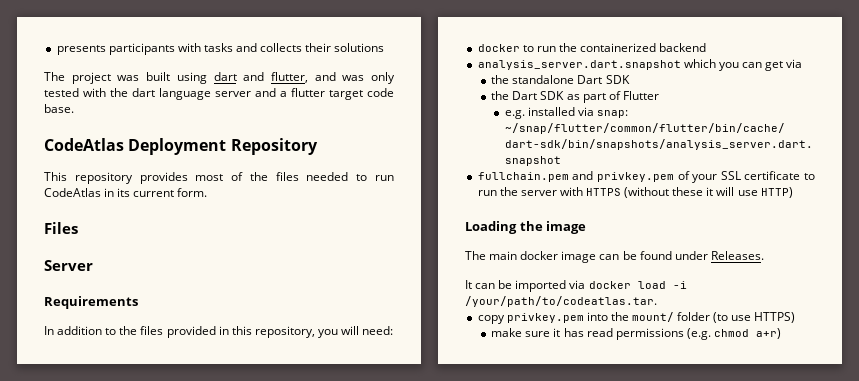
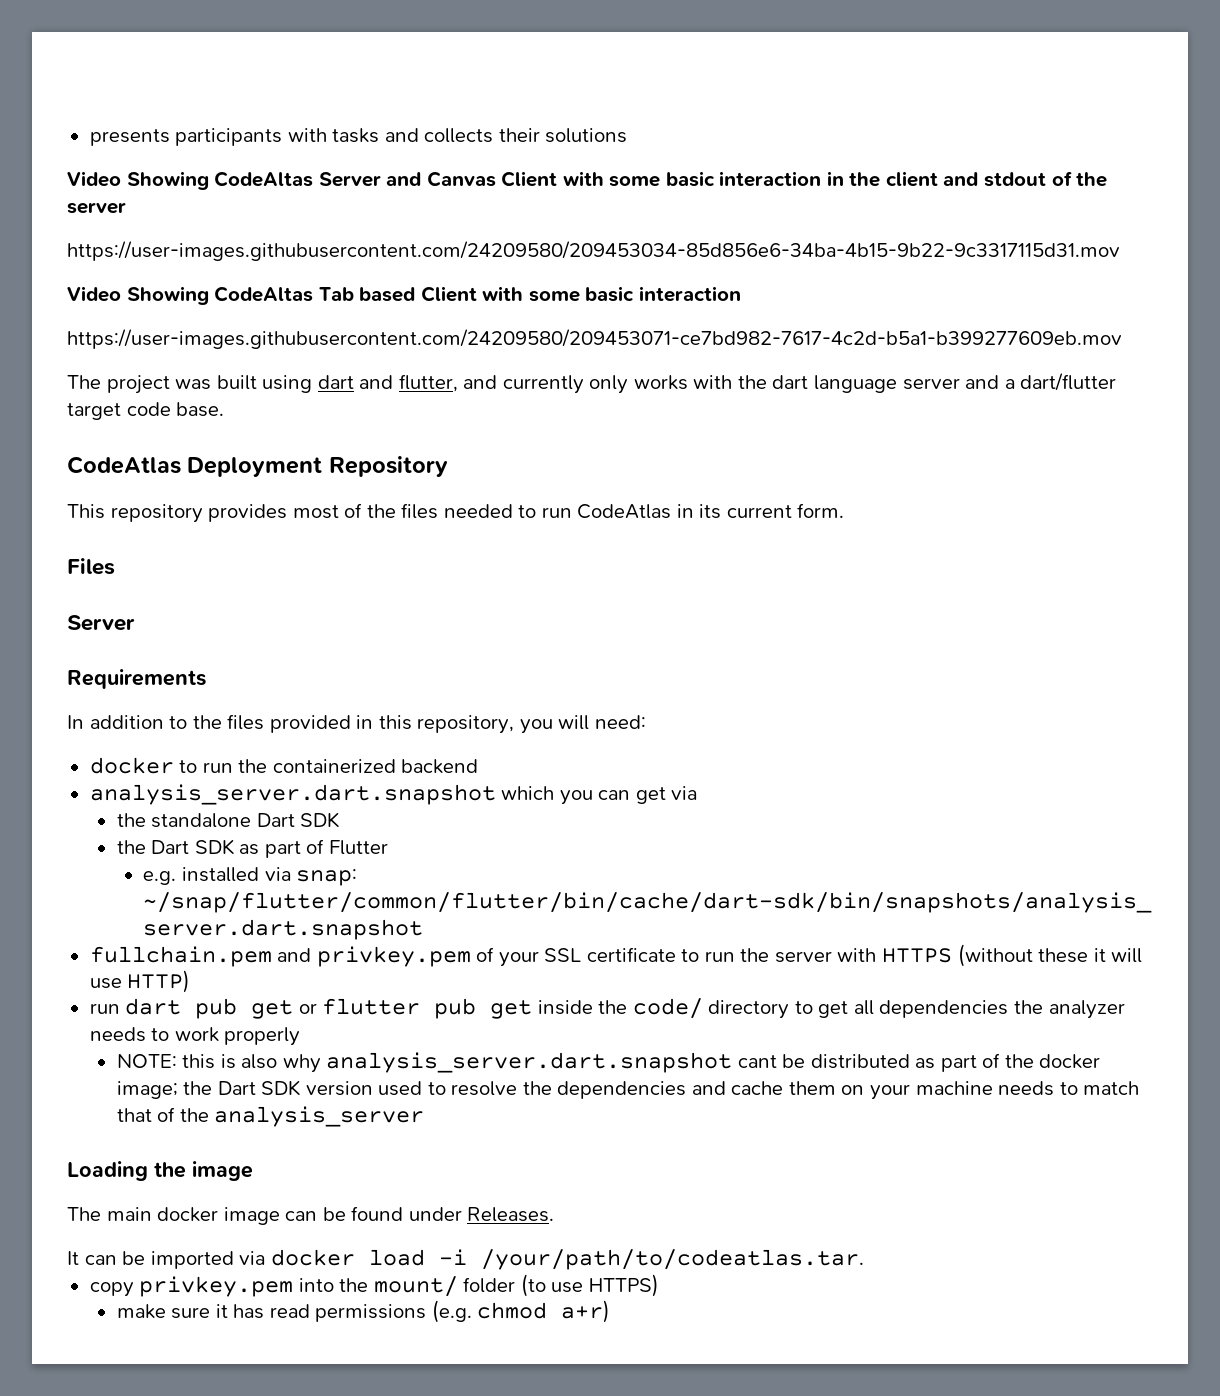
(385, 47) none -> [67,171,1108,190] [67,202,126,214] [67,241,1120,261] [67,286,741,305] [67,329,1122,349] // Video Showing CodeAltas Server and Canvas Client with some basic interaction in the client and stdout of the server // https://user-images.githubusercontent.com/24209580/209453034-85d856e6-34ba-4b15-9b22-9c3317115d31.mov // Video Showing CodeAltas Tab based Client with some basic interaction // https://user-images.githubusercontent.com/24209580/209453071-ce7bd982-7617-4c2d-b5a1-b399277609eb.mov
[342,72,395,84] [44,88,79,97] was only tested -> [502,375,688,394] currently only works
[291,88,325,97] flutter -> [1020,373,1117,391] dart/flutter
(793, 192) none -> [89,998,1125,1019] [89,1027,301,1046] [116,1052,1101,1073] [116,1080,1140,1100] [116,1106,425,1127] // run dart pub get or flutter pub get inside the code/ directory to get all dependencies the analyzer needs to work properly // NOTE: this is also why analysis_server.dart.snapshot cant be distributed as part of the docker image; the Dart SDK version used to resolve the dependencies and cache them on your machine needs to match that of the analysis_server

